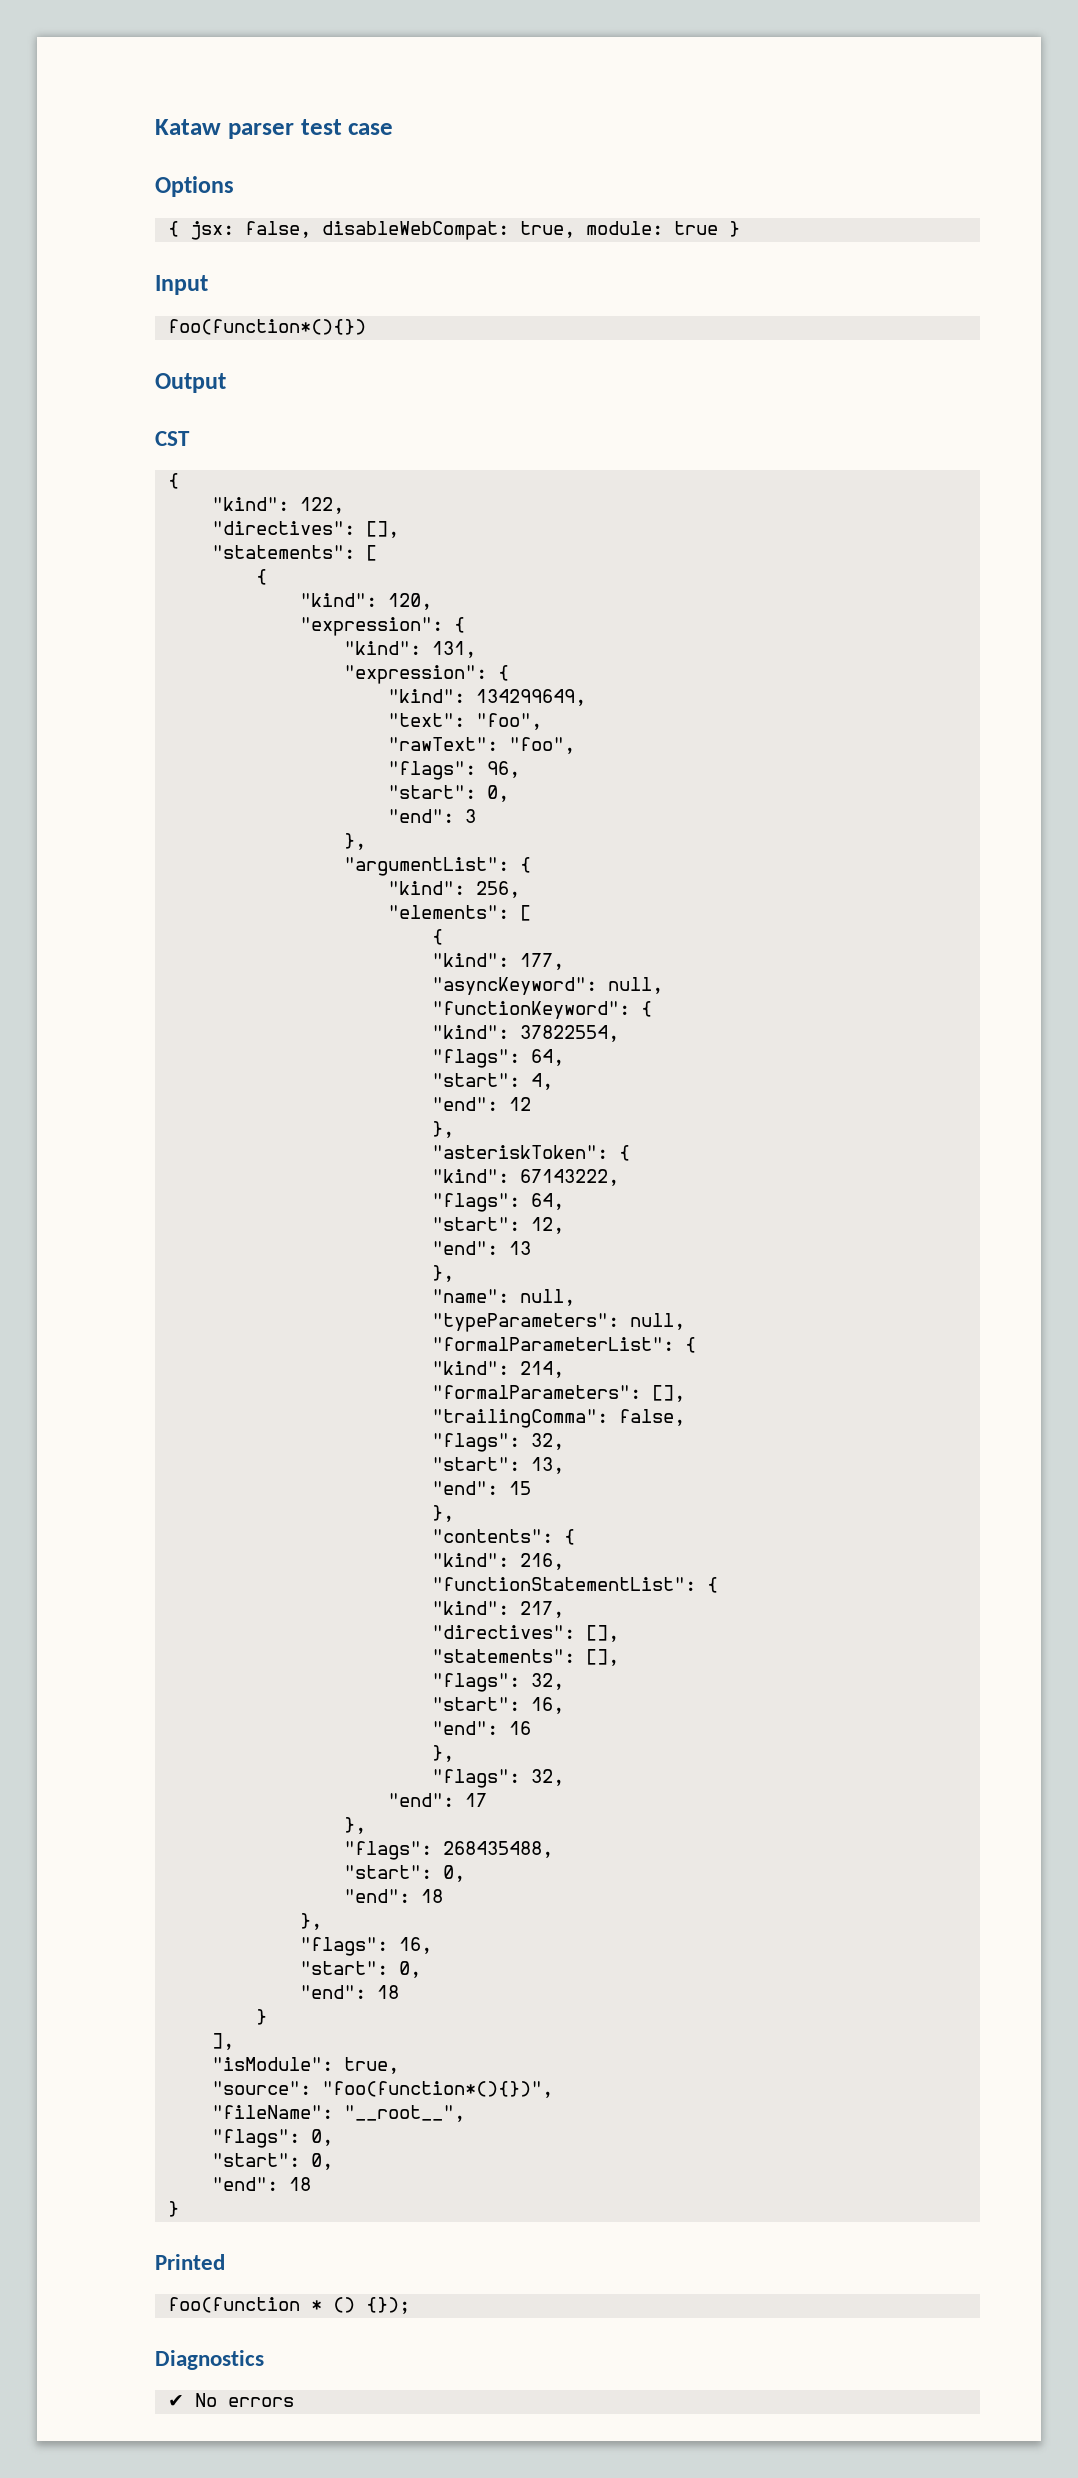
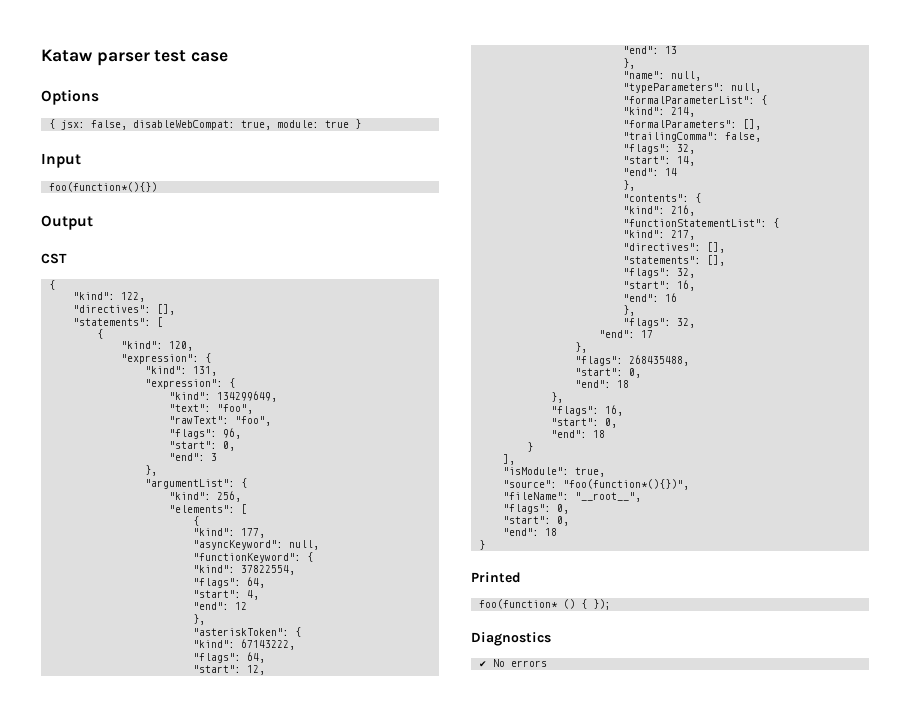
[530,1457,564,1474] [431,1481,531,1495] 13, // "end": 15 -> [676,156,695,166] [622,168,677,176] 14, // "end": 14
[167,2297,410,2314] foo(function * () {}); -> [478,599,611,610] foo(function* () { });

